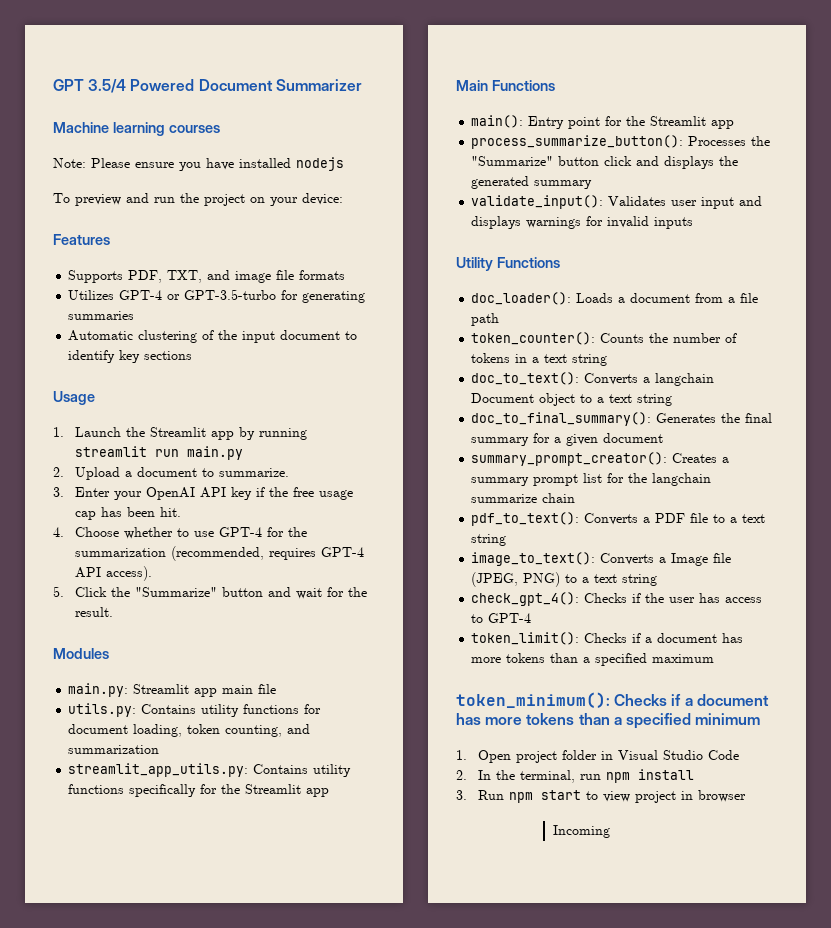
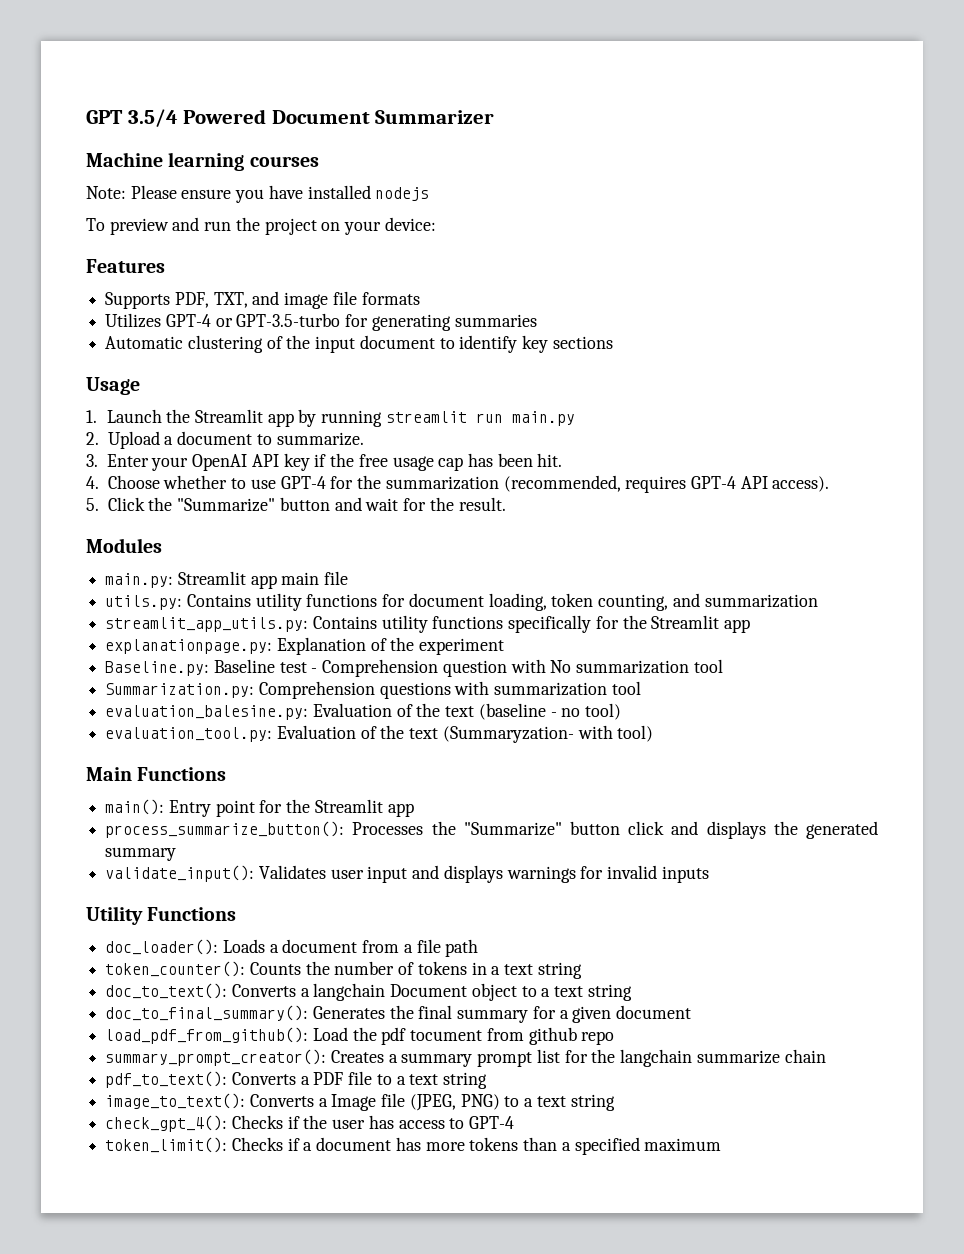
(330, 792) none -> [105,637,505,655] [105,659,723,677] [105,681,641,699] [105,703,622,720] [105,725,654,743] // explanationpage.py: Explanation of the experiment // Baseline.py: Baseline test - Comprehension question with No summarization tool // Summarization.py: Comprehension questions with summarization tool // evaluation_balesine.py: Evaluation of the text (baseline - no tool) // evaluation_tool.py: Evaluation of the text (Summaryzation- with tool)
(664, 438) none -> [105,1027,615,1045] // load_pdf_from_github(): Load the pdf tocument from github repo
[456,692,769,708] [456,713,761,729] [456,750,739,763] [456,769,694,783] [456,790,746,803] [552,825,610,838] // token_minimum(): Checks if a document has more tokens than a specified minimum // 1. Open project folder in Visual Studio Code // 2. In the terminal, run npm install // 3. Run npm start to view project in browser // Incoming -> (722, 1144) none

